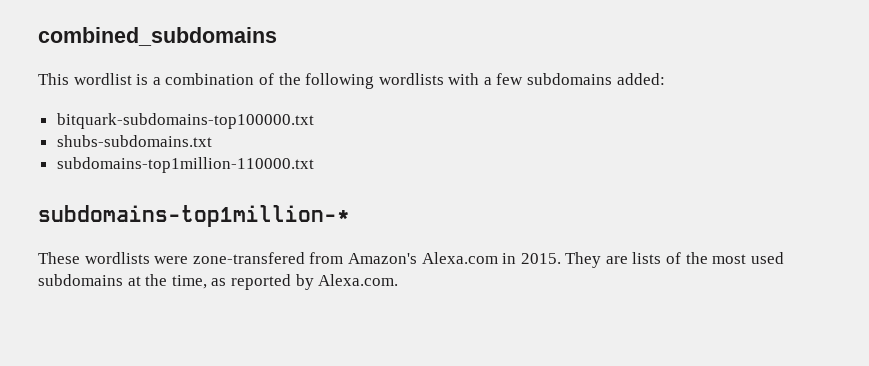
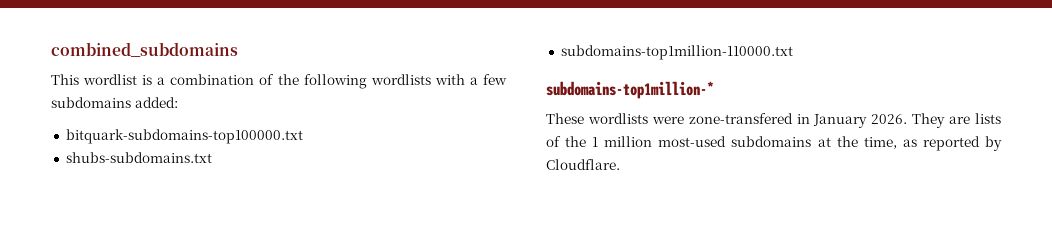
[309,252,561,264] from Amazon's Alexa.com in 2015. -> [796,114,908,128] in January 2026.
[712,252,784,264] most used -> [592,136,727,147] 1 million most-used
[318,274,399,286] Alexa.com. -> [546,159,620,170] Cloudflare.

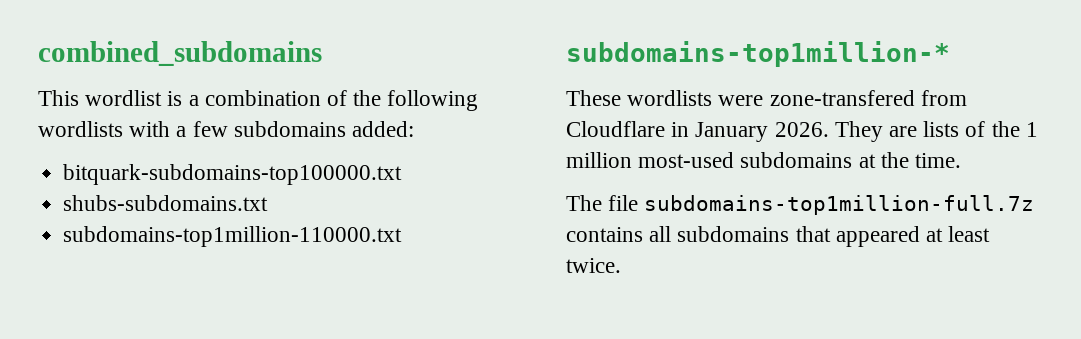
(793, 118) none -> [920,90,967,106] [566,121,665,137] from Cloudflare
[863,136,1002,151] [546,159,620,170] time, as reported by Cloudflare. -> [915,153,962,168] [566,195,1035,215] [566,226,991,247] [566,258,621,273] time. // The file subdomains-top1million-full.7z contains all subdomains that appeared at least twice.

